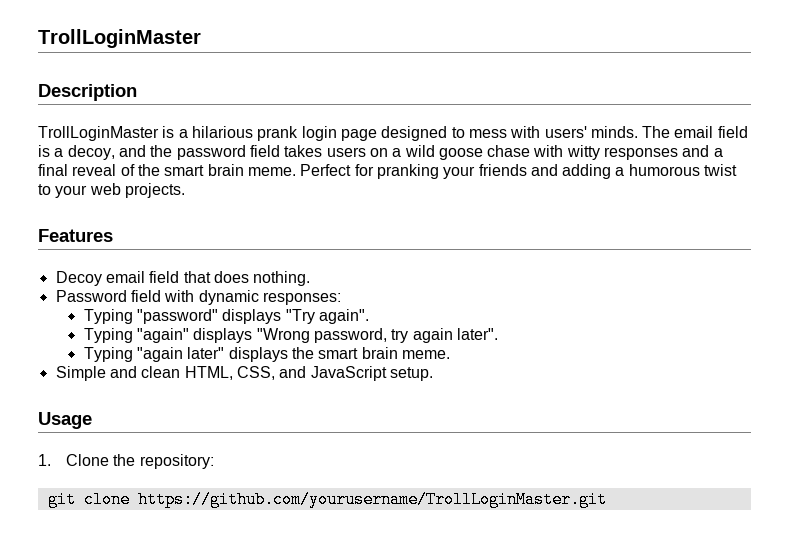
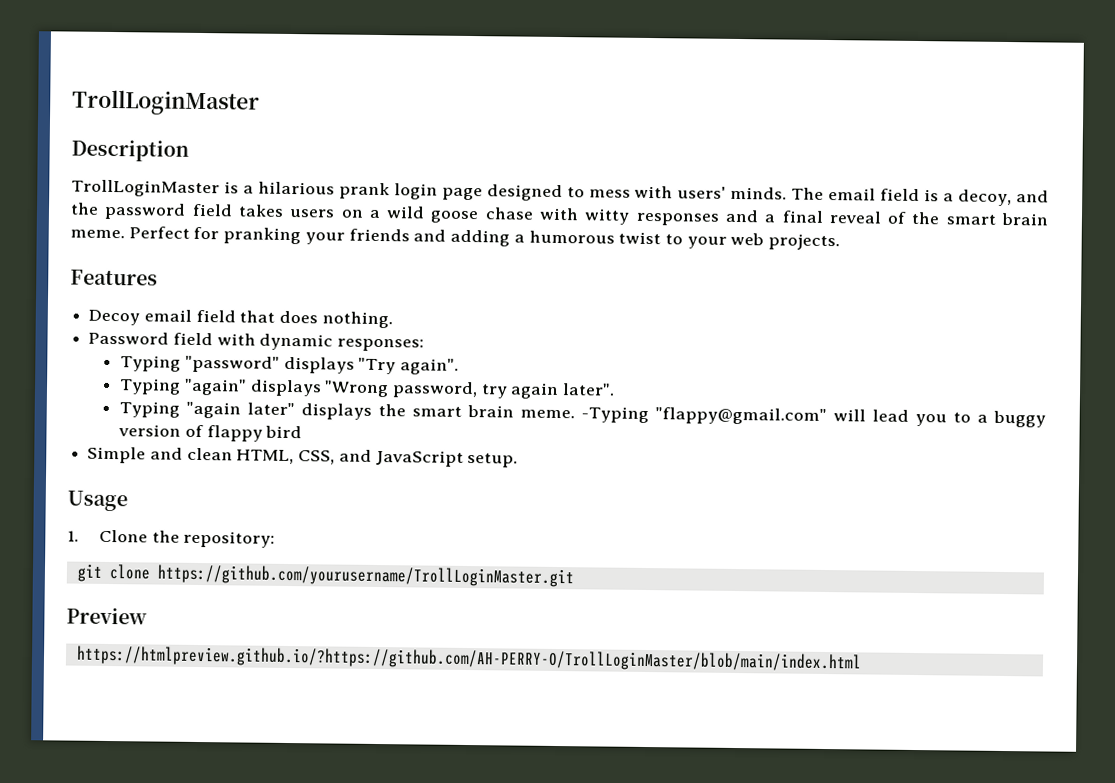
(450, 354) none -> [581,406,1046,428] [118,424,303,442] -Typing "flappy@gmail.com" will lead you to a buggy version of flappy bird
(607, 499) none -> [66,607,147,625] [75,645,862,673] // Preview // https://htmlpreview.github.io/?https://github.com/AH-PERRY-O/TrollLoginMaster/blob/main/index.html

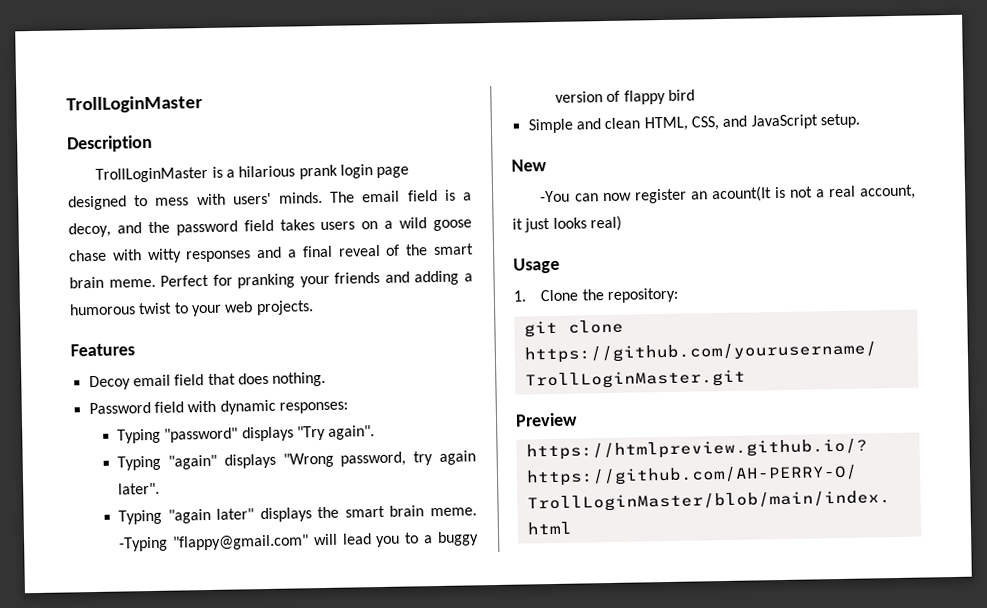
(519, 460) none -> [511,159,547,172] [540,184,916,204] [512,215,622,233] // New // -You can now register an acount(It is not a real account, it just looks real)

